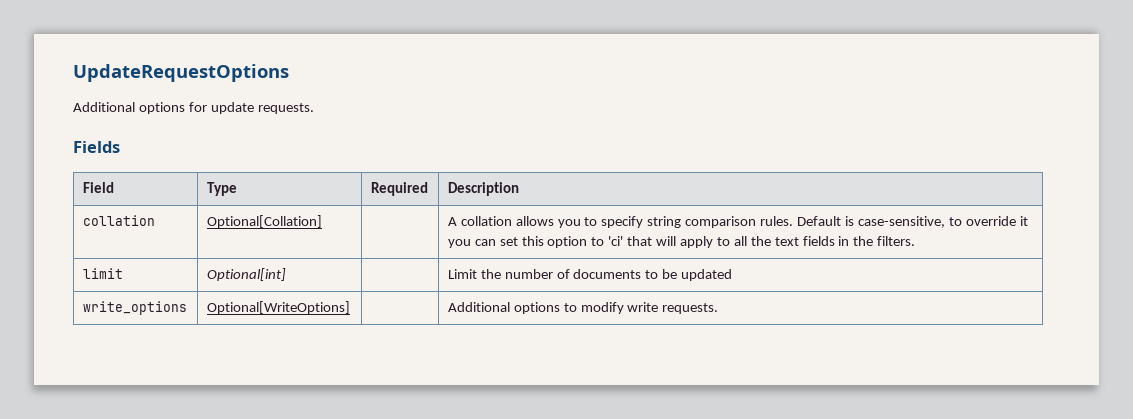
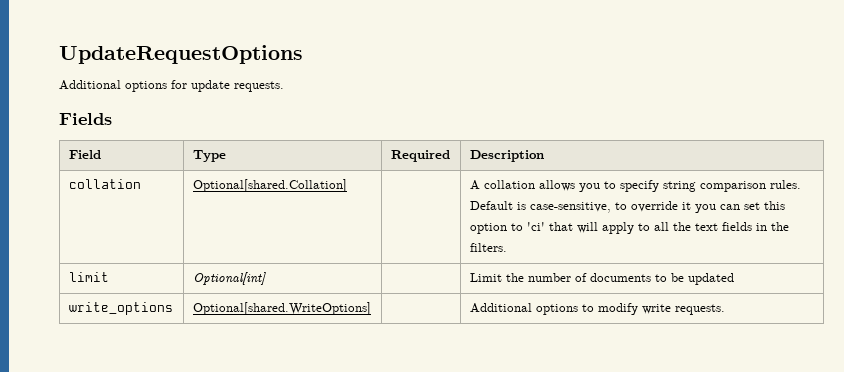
[206,215,322,228] Optional[Collation] -> [192,179,347,192] Optional[shared.Collation]
[206,301,350,314] Optional[WriteOptions] -> [192,302,371,315] Optional[shared.WriteOptions]

